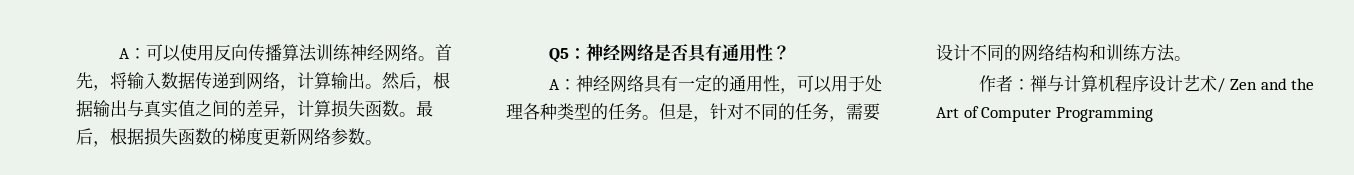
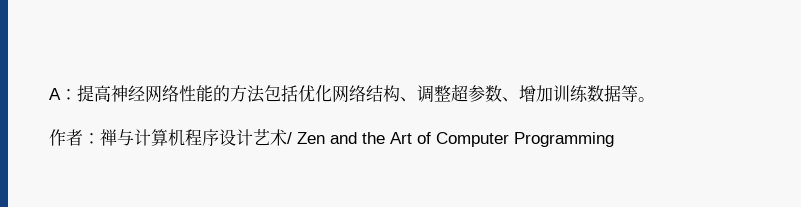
[119,44,453,62] [76,72,450,91] [76,100,433,119] [76,128,382,147] [549,43,791,63] [549,75,883,94] [506,103,880,122] [936,44,1175,62] A：可以使用反向传播算法训练神经网络。首先，将输入数据传递到网络，计算输出。然后，根据输出与真实值之间的差异，计算损失函数。最后，根据损失函数的梯度更新网络参数。 // Q5：神经网络是否具有通用性？ // A：神经网络具有一定的通用性，可以用于处理各种类型的任务。但是，针对不同的任务，需要设计不同的网络结构和训练方法 -> [49,84,638,103] A：提高神经网络性能的方法包括优化网络结构、调整超参数、增加训练数据等

